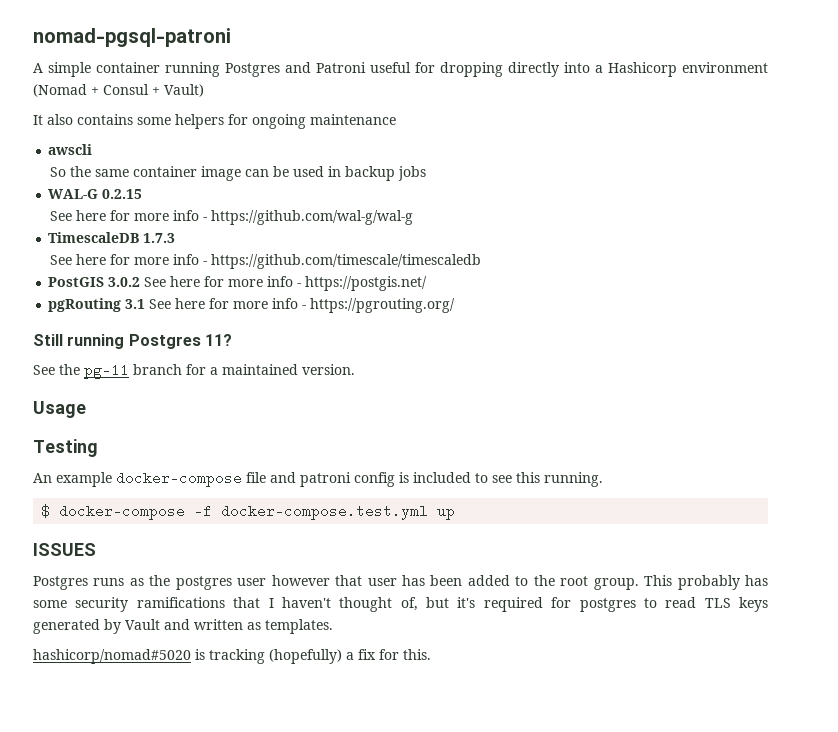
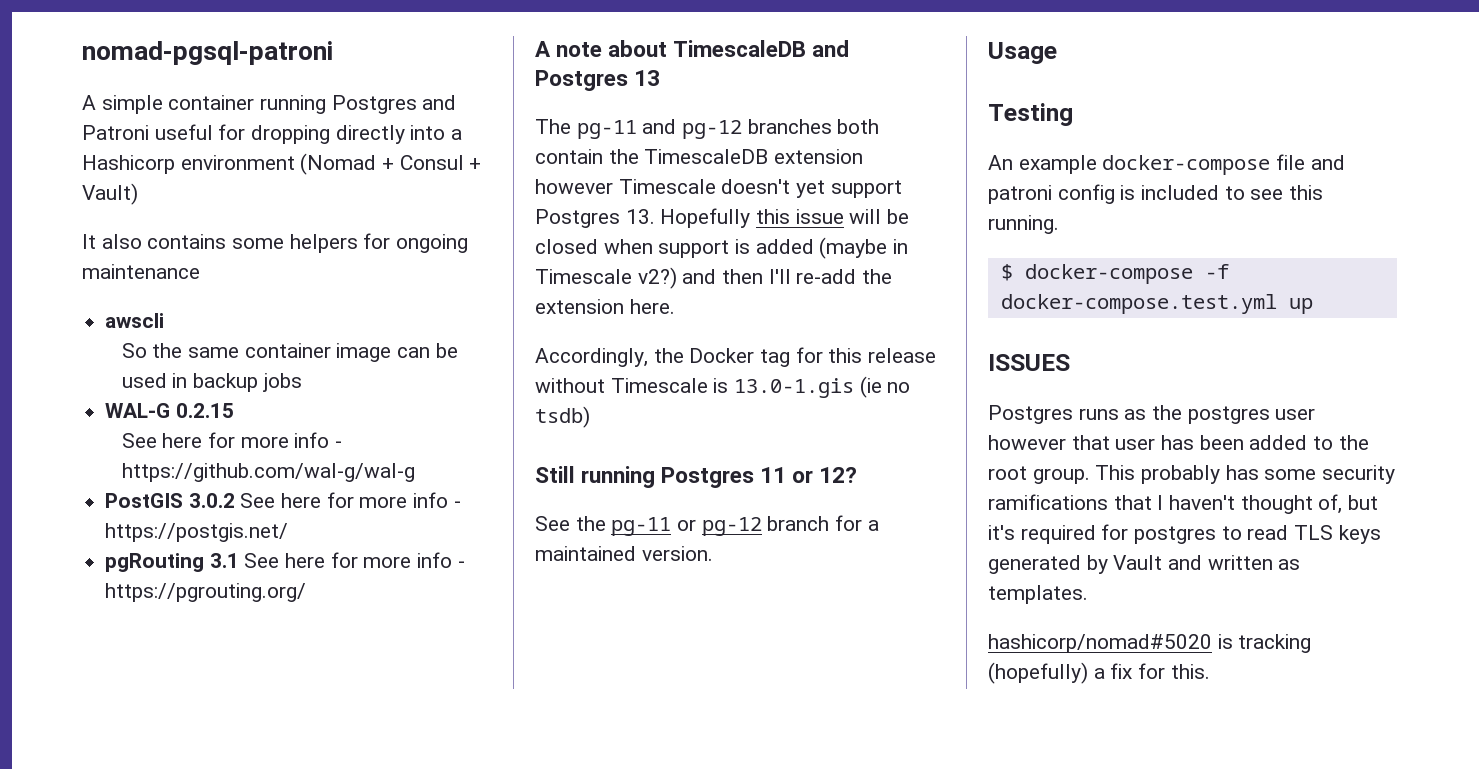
[48,232,176,243] [50,254,482,269] // TimescaleDB 1.7.3 // See here for more info - https://github.com/timescale/timescaledb -> (415, 472) none
(456, 305) none -> [535,40,850,57] [535,70,661,91] [535,119,880,139] [535,149,864,164] [535,179,902,198] [535,208,910,228] [535,237,909,259] [535,267,893,289] [535,299,675,314] [535,347,937,367] [535,376,911,398] [535,406,590,428] // A note about TimescaleDB and Postgres 13 // The pg-11 and pg-12 branches both contain the TimescaleDB extension however Timescale doesn't yet support Postgres 13. Hopefully this issue will be closed when support is added (maybe in Timescale v2?) and then I'll re-add the extension here. // Accordingly, the Docker tag for this release without Timescale is 13.0-1.gis (ie no tsdb)
[204,334,232,346] 11? -> [760,467,858,483] 11 or 12?
(129, 371) none -> [677,517,762,536] or pg-12

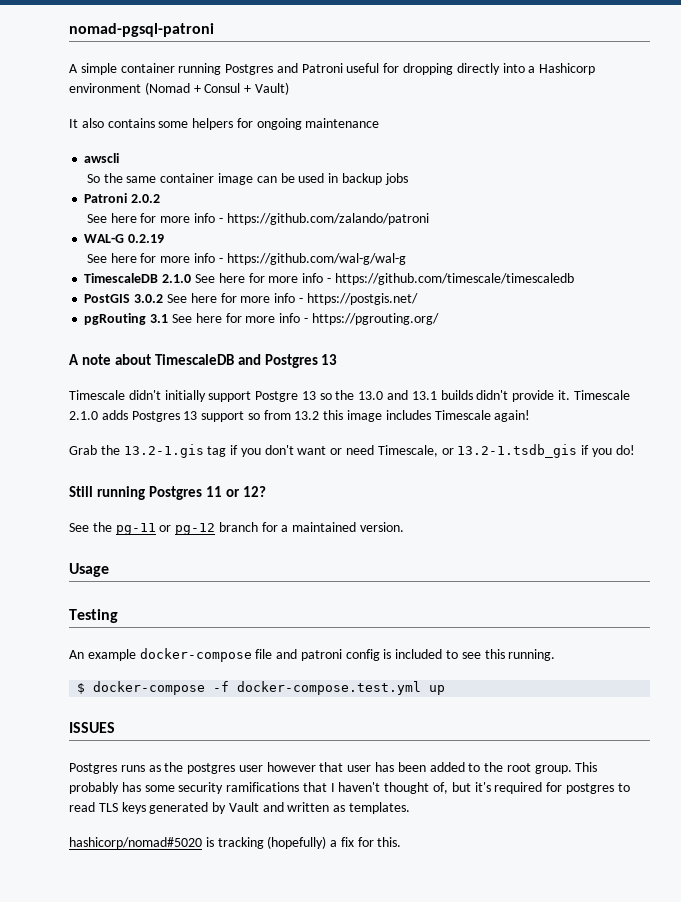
(302, 382) none -> [84,193,161,203] [86,213,429,225] // Patroni 2.0.2 // See here for more info - https://github.com/zalando/patroni
[175,403,234,418] 0.2.15 -> [128,234,165,243] 0.2.19
(415, 472) none -> [84,273,574,285] // TimescaleDB 2.1.0 See here for more info - https://github.com/timescale/timescaledb
[535,119,880,139] [535,149,864,164] [535,179,902,198] [535,208,910,228] [535,237,909,259] [535,267,893,289] [535,299,675,314] [535,347,937,367] [535,376,911,398] [535,406,590,428] The pg-11 and pg-12 branches both contain the TimescaleDB extension however Timescale doesn't yet support Postgres 13. Hopefully this issue will be closed when support is added (maybe in Timescale v2?) and then I'll re-add the extension here. // Accordingly, the Docker tag for this release without Timescale is 13.0-1.gis (ie no tsdb) -> [69,390,630,402] [69,410,531,422] [69,444,635,458] Timescale didn't initially support Postgre 13 so the 13.0 and 13.1 builds didn't provide it. Timescale 2.1.0 adds Postgres 13 support so from 13.2 this image includes Timescale again! // Grab the 13.2-1.gis tag if you don't want or need Timescale, or 13.2-1.tsdb_gis if you do!

